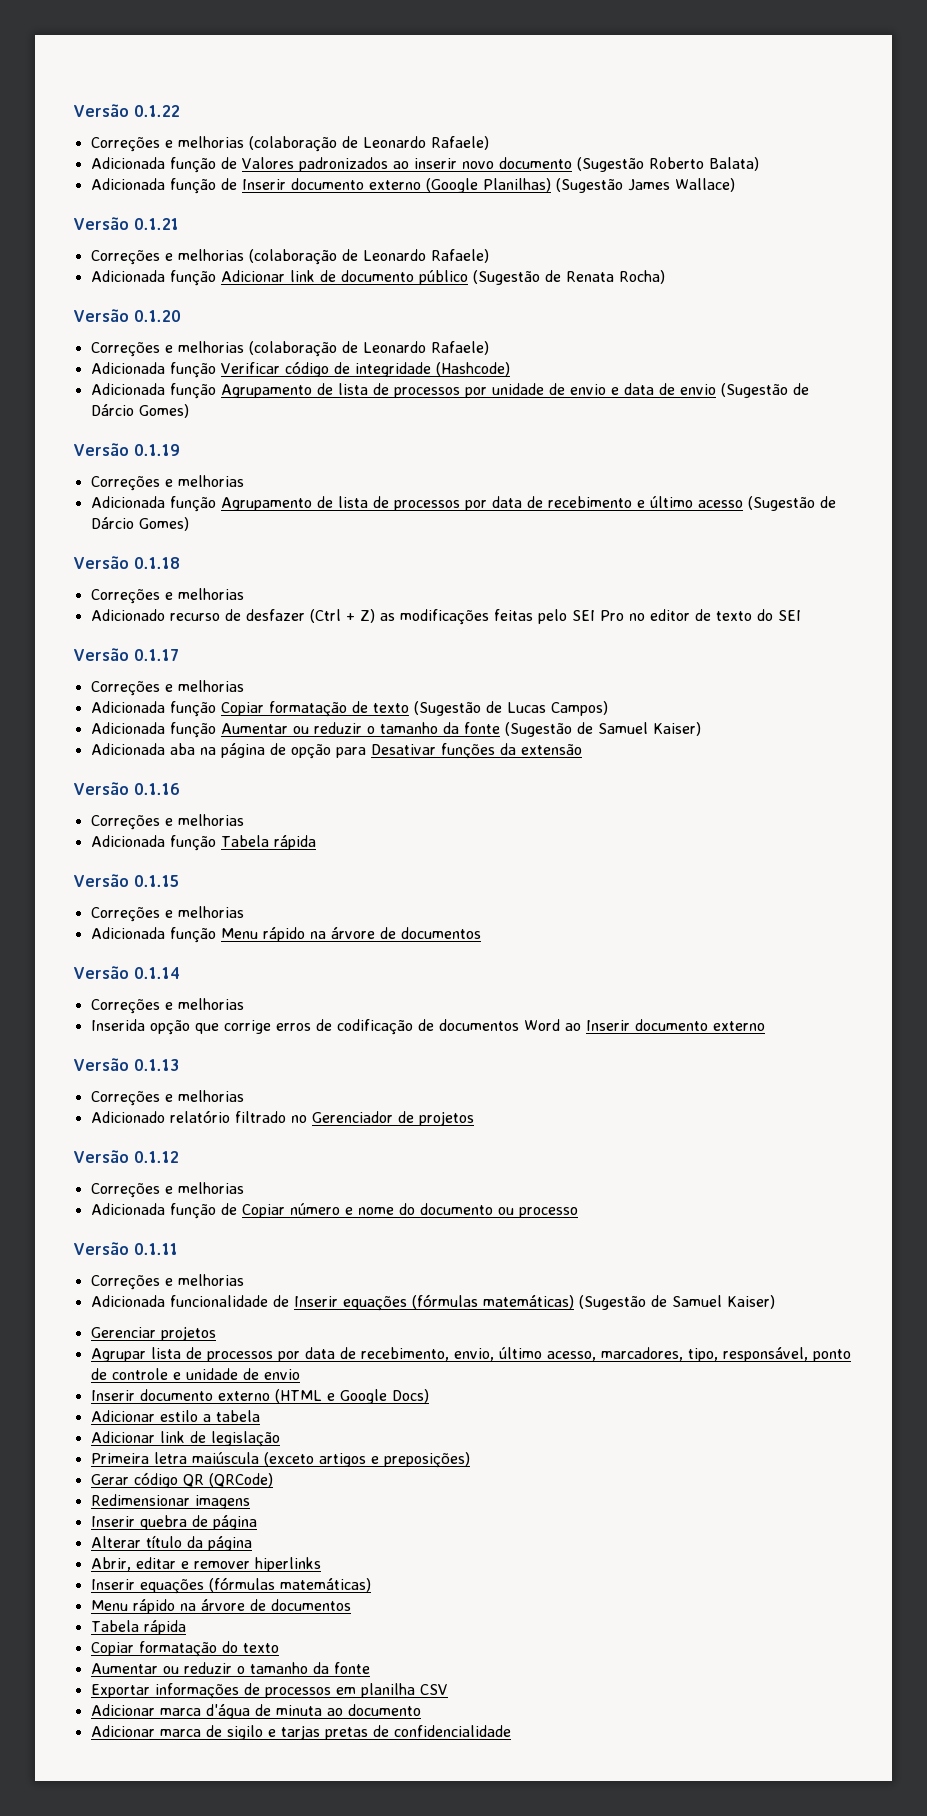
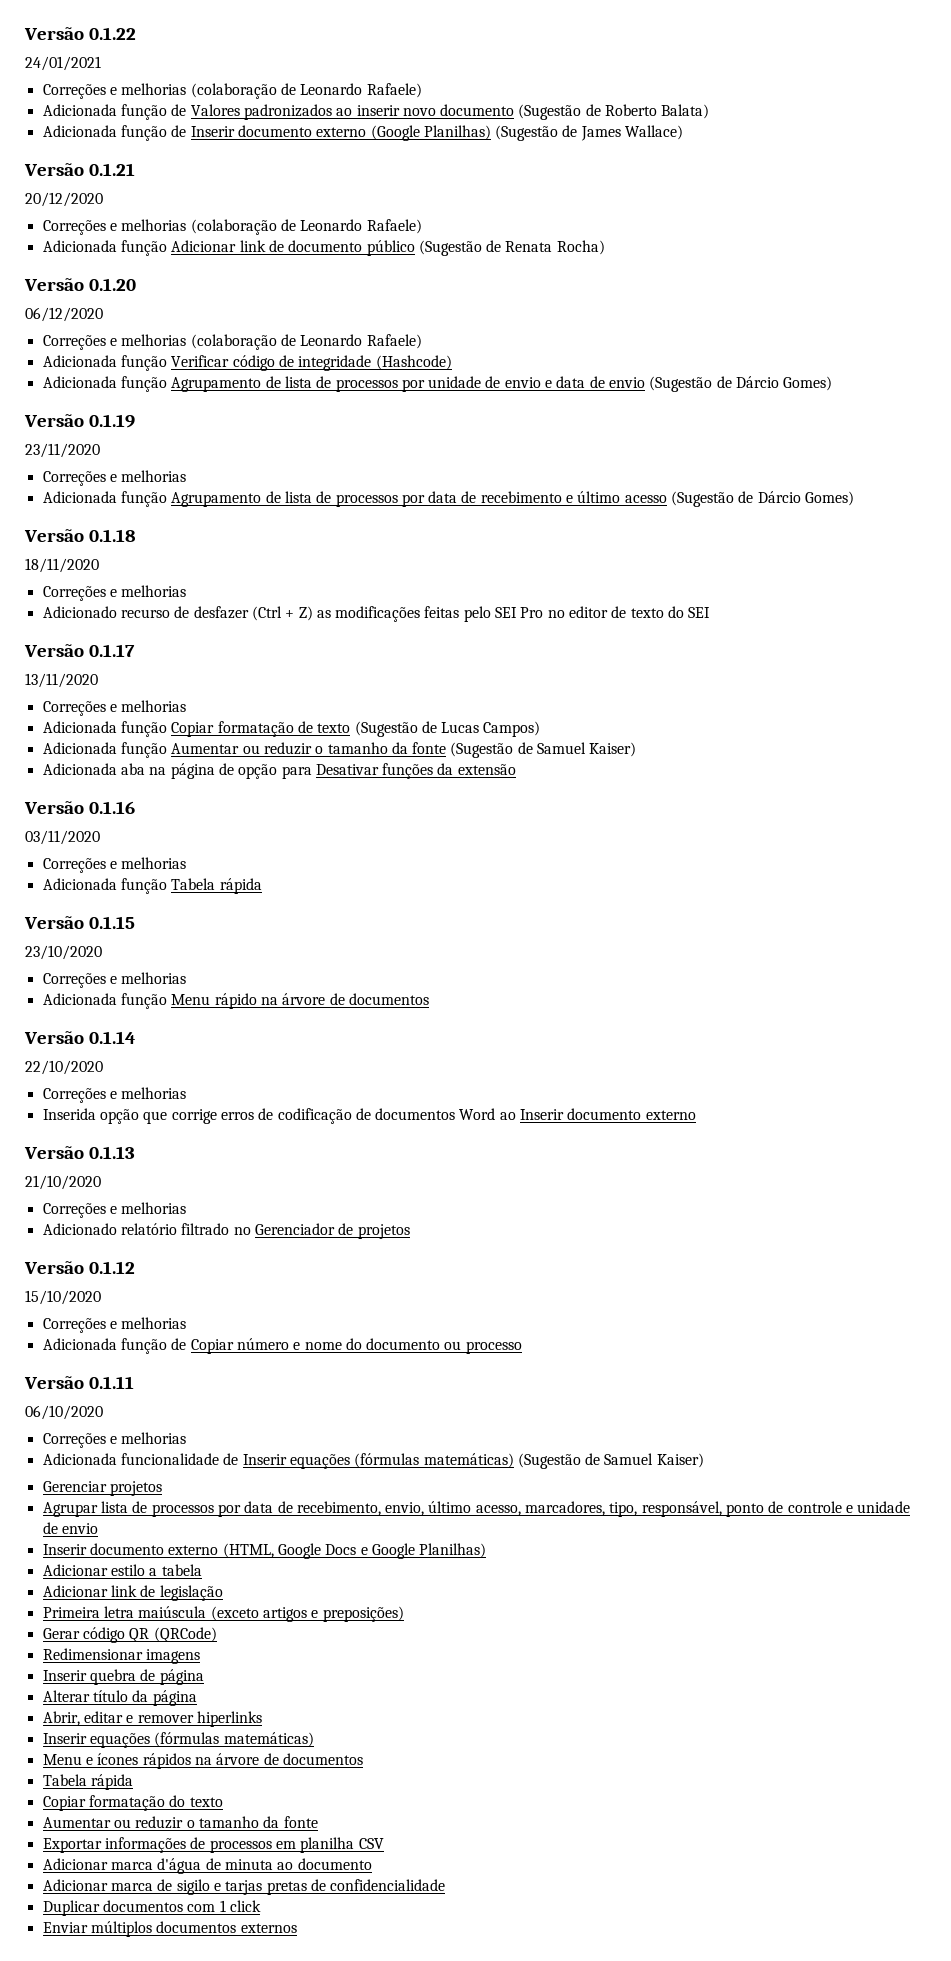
(180, 111) none -> [25,56,101,71] // 24/01/2021
(644, 164) none -> [585,104,601,116] de
(623, 185) none -> [562,125,578,137] de
(179, 224) none -> [25,192,103,207] // 20/12/2020
(181, 316) none -> [25,307,103,322] // 06/12/2020
(180, 450) none -> [25,443,100,458] // 23/11/2020
(180, 563) none -> [25,558,99,573] // 18/11/2020
(179, 655) none -> [25,673,98,688] // 13/11/2020
(180, 789) none -> [25,830,100,845] // 03/11/2020
(179, 881) none -> [25,945,102,960] // 23/10/2020
(180, 973) none -> [25,1060,103,1075] // 22/10/2020
(179, 1065) none -> [25,1175,101,1190] // 21/10/2020
(179, 1157) none -> [25,1290,101,1305] // 15/10/2020
(178, 1249) none -> [25,1405,103,1420] // 06/10/2020
[274,1389,322,1403] (HTML -> [222,1543,357,1559] (HTML, Google Docs
[391,1389,429,1403] Docs) -> [419,1543,487,1558] Planilhas)
[132,1599,175,1614] rápido -> [85,1753,191,1769] e ícones rápidos
(511, 1731) none -> [42,1900,261,1916] [42,1921,297,1937] // Duplicar documentos com 1 click // Enviar múltiplos documentos externos

